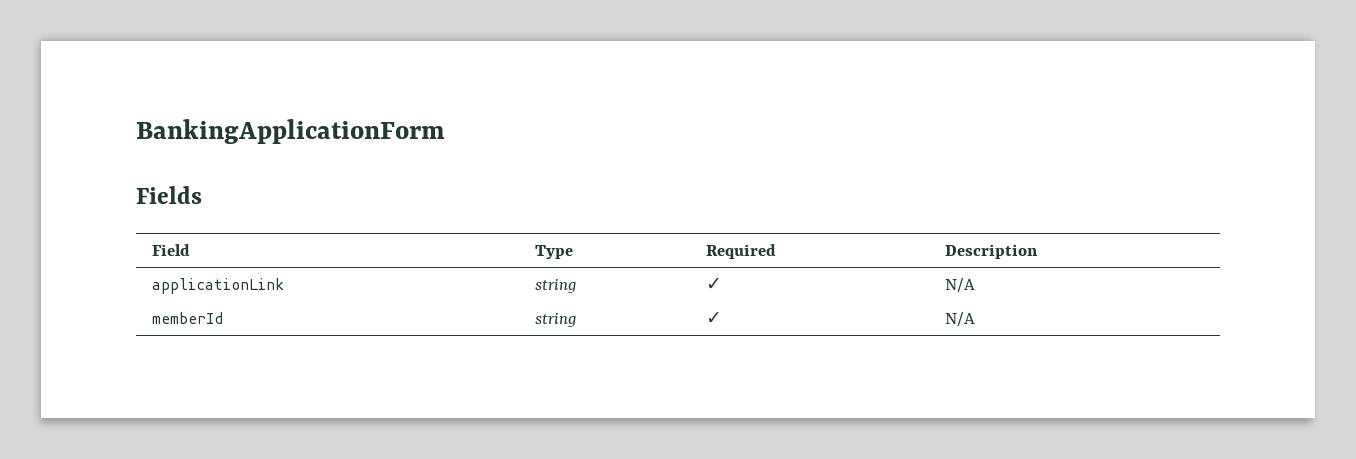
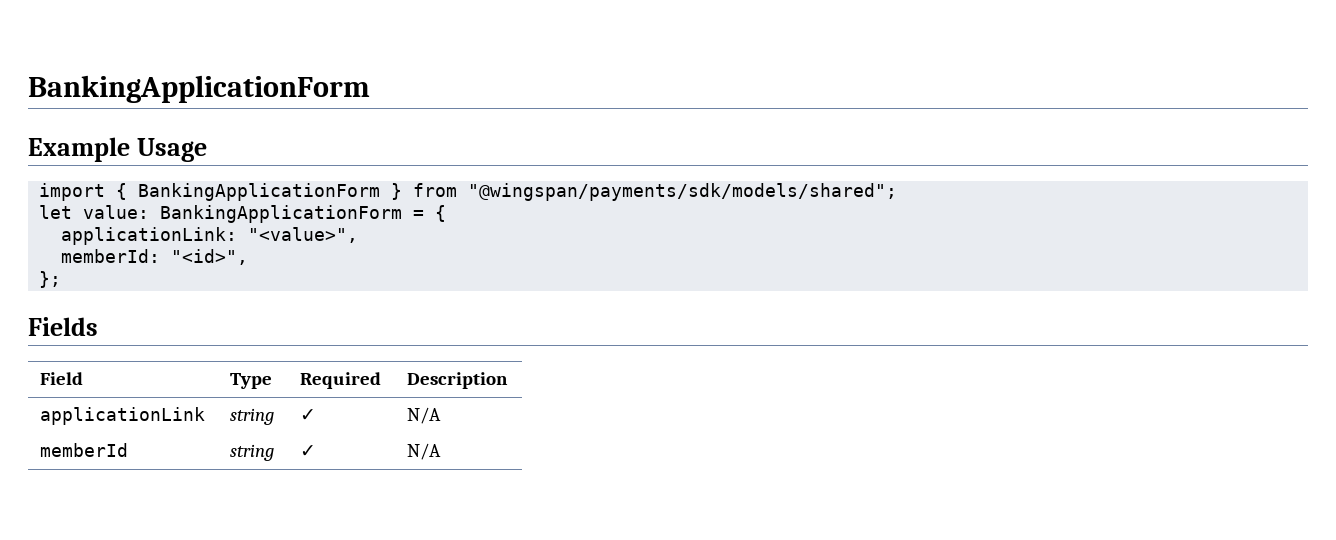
[136,119,445,144] BankingApplicationForm -> [28,75,370,103] [28,137,207,162] [39,183,898,201] [39,205,447,223] [61,227,359,245] [61,249,249,265] [39,271,62,288] BankingApplicationForm // Example Usage // import { BankingApplicationForm } from "@wingspan/payments/sdk/models/shared"; // let value: BankingApplicationForm = { // applicationLink: "<value>", // memberId: "<id>", // };

